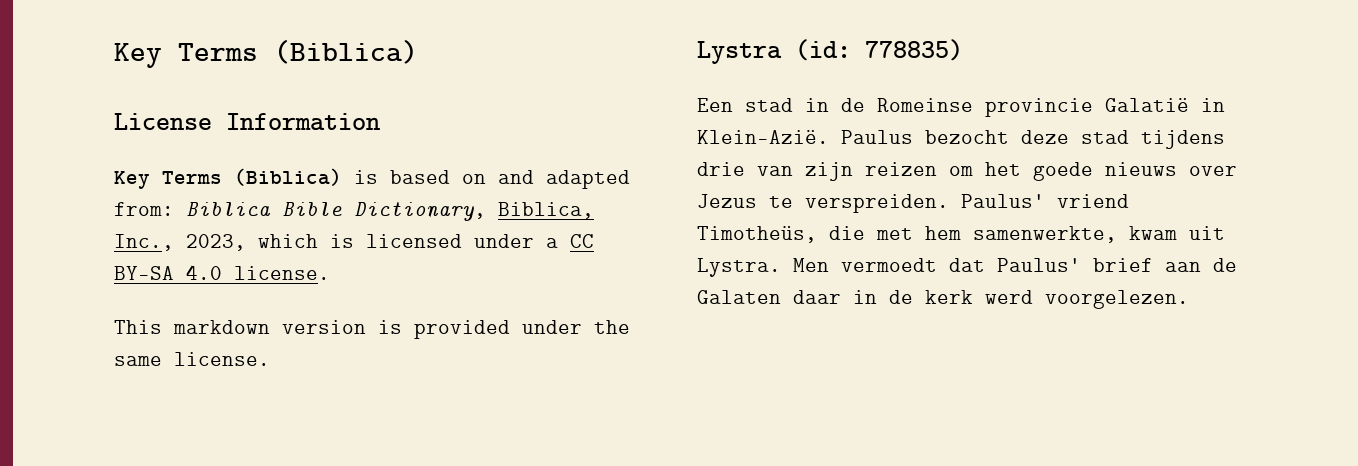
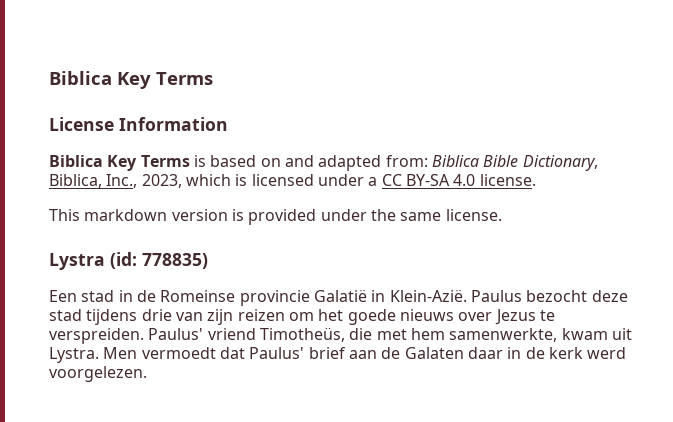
[114,40,418,68] Key Terms (Biblica) -> [49,71,213,89] Biblica Key Terms
[114,168,342,189] Key Terms (Biblica) -> [49,155,190,171] Biblica Key Terms

